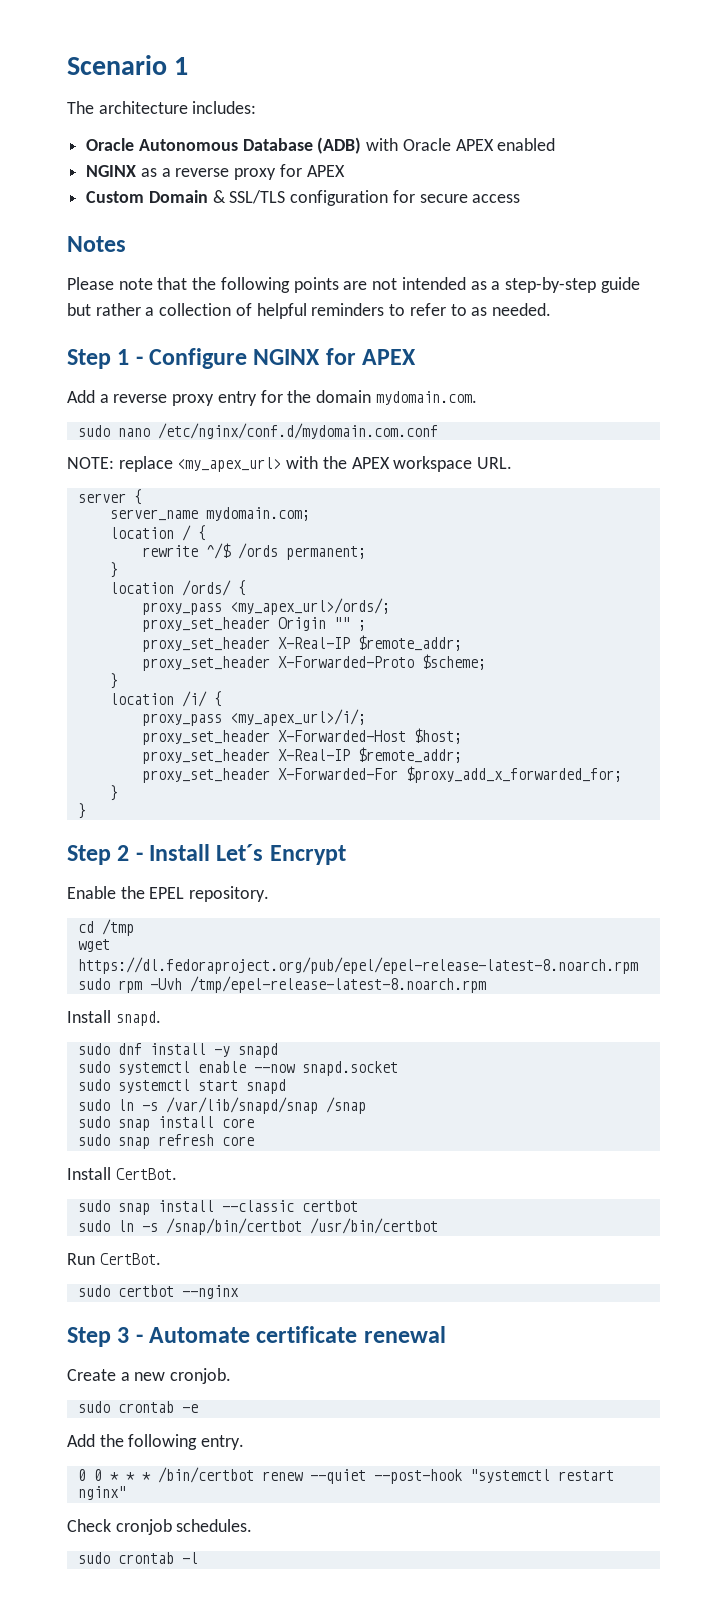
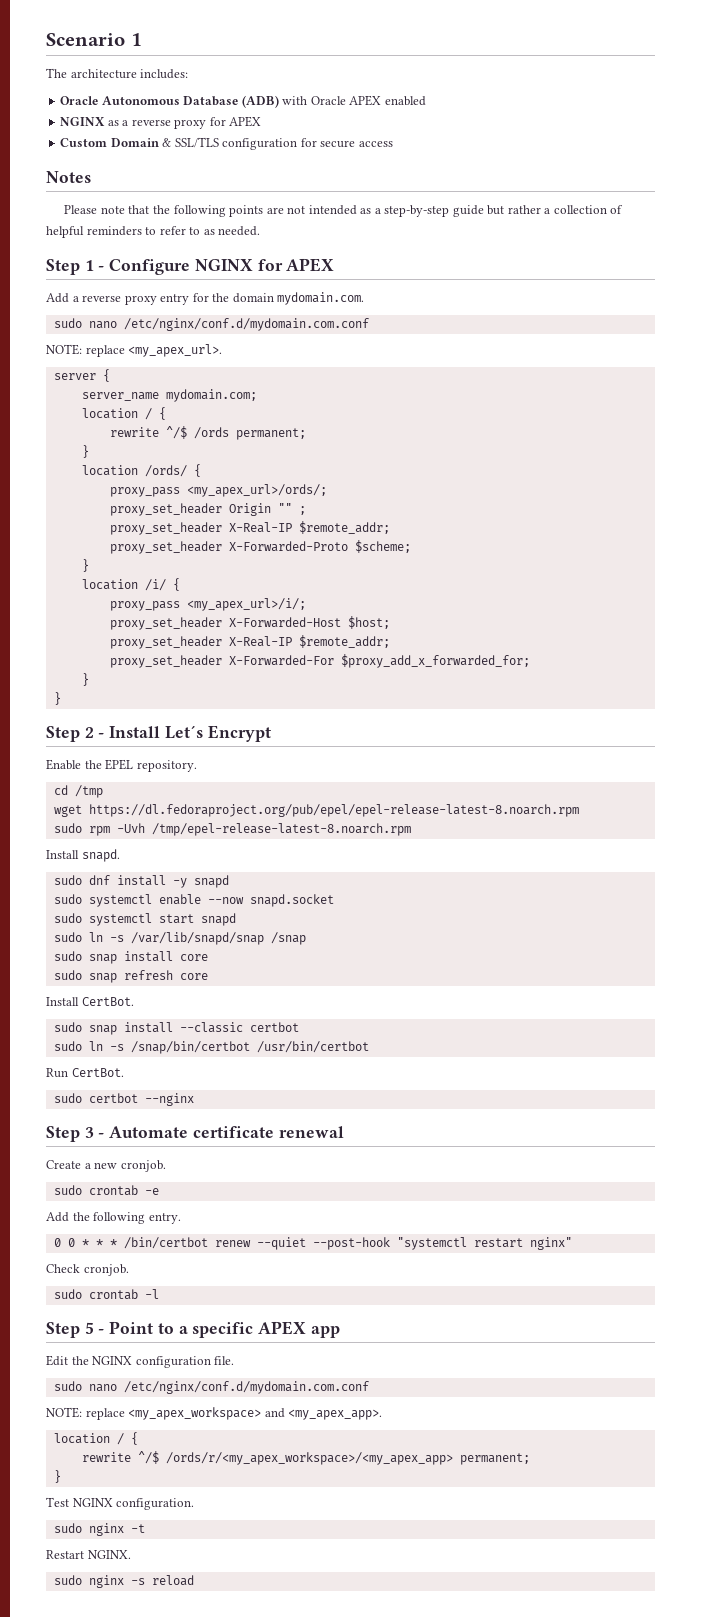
[177,456,513,472] <my_apex_url> with the APEX workspace URL. -> [128,344,223,357] <my_apex_url>.
[115,1519,253,1535] cronjob schedules. -> [83,1264,129,1276] cronjob.
(198, 1558) none -> [46,1321,340,1338] [46,1355,235,1368] [53,1381,369,1394] [46,1407,383,1420] [53,1432,138,1445] [81,1451,530,1465] [53,1470,61,1483] [46,1497,195,1510] [53,1523,145,1536] [46,1550,131,1559] [53,1575,194,1588] // Step 5 - Point to a specific APEX app // Edit the NGINX configuration file. // sudo nano /etc/nginx/conf.d/mydomain.com.conf // NOTE: replace <my_apex_workspace> and <my_apex_app>. // location / { // rewrite ^/$ /ords/r/<my_apex_workspace>/<my_apex_app> permanent; // } // Test NGINX configuration. // sudo nginx -t // Restart NGINX. // sudo nginx -s reload

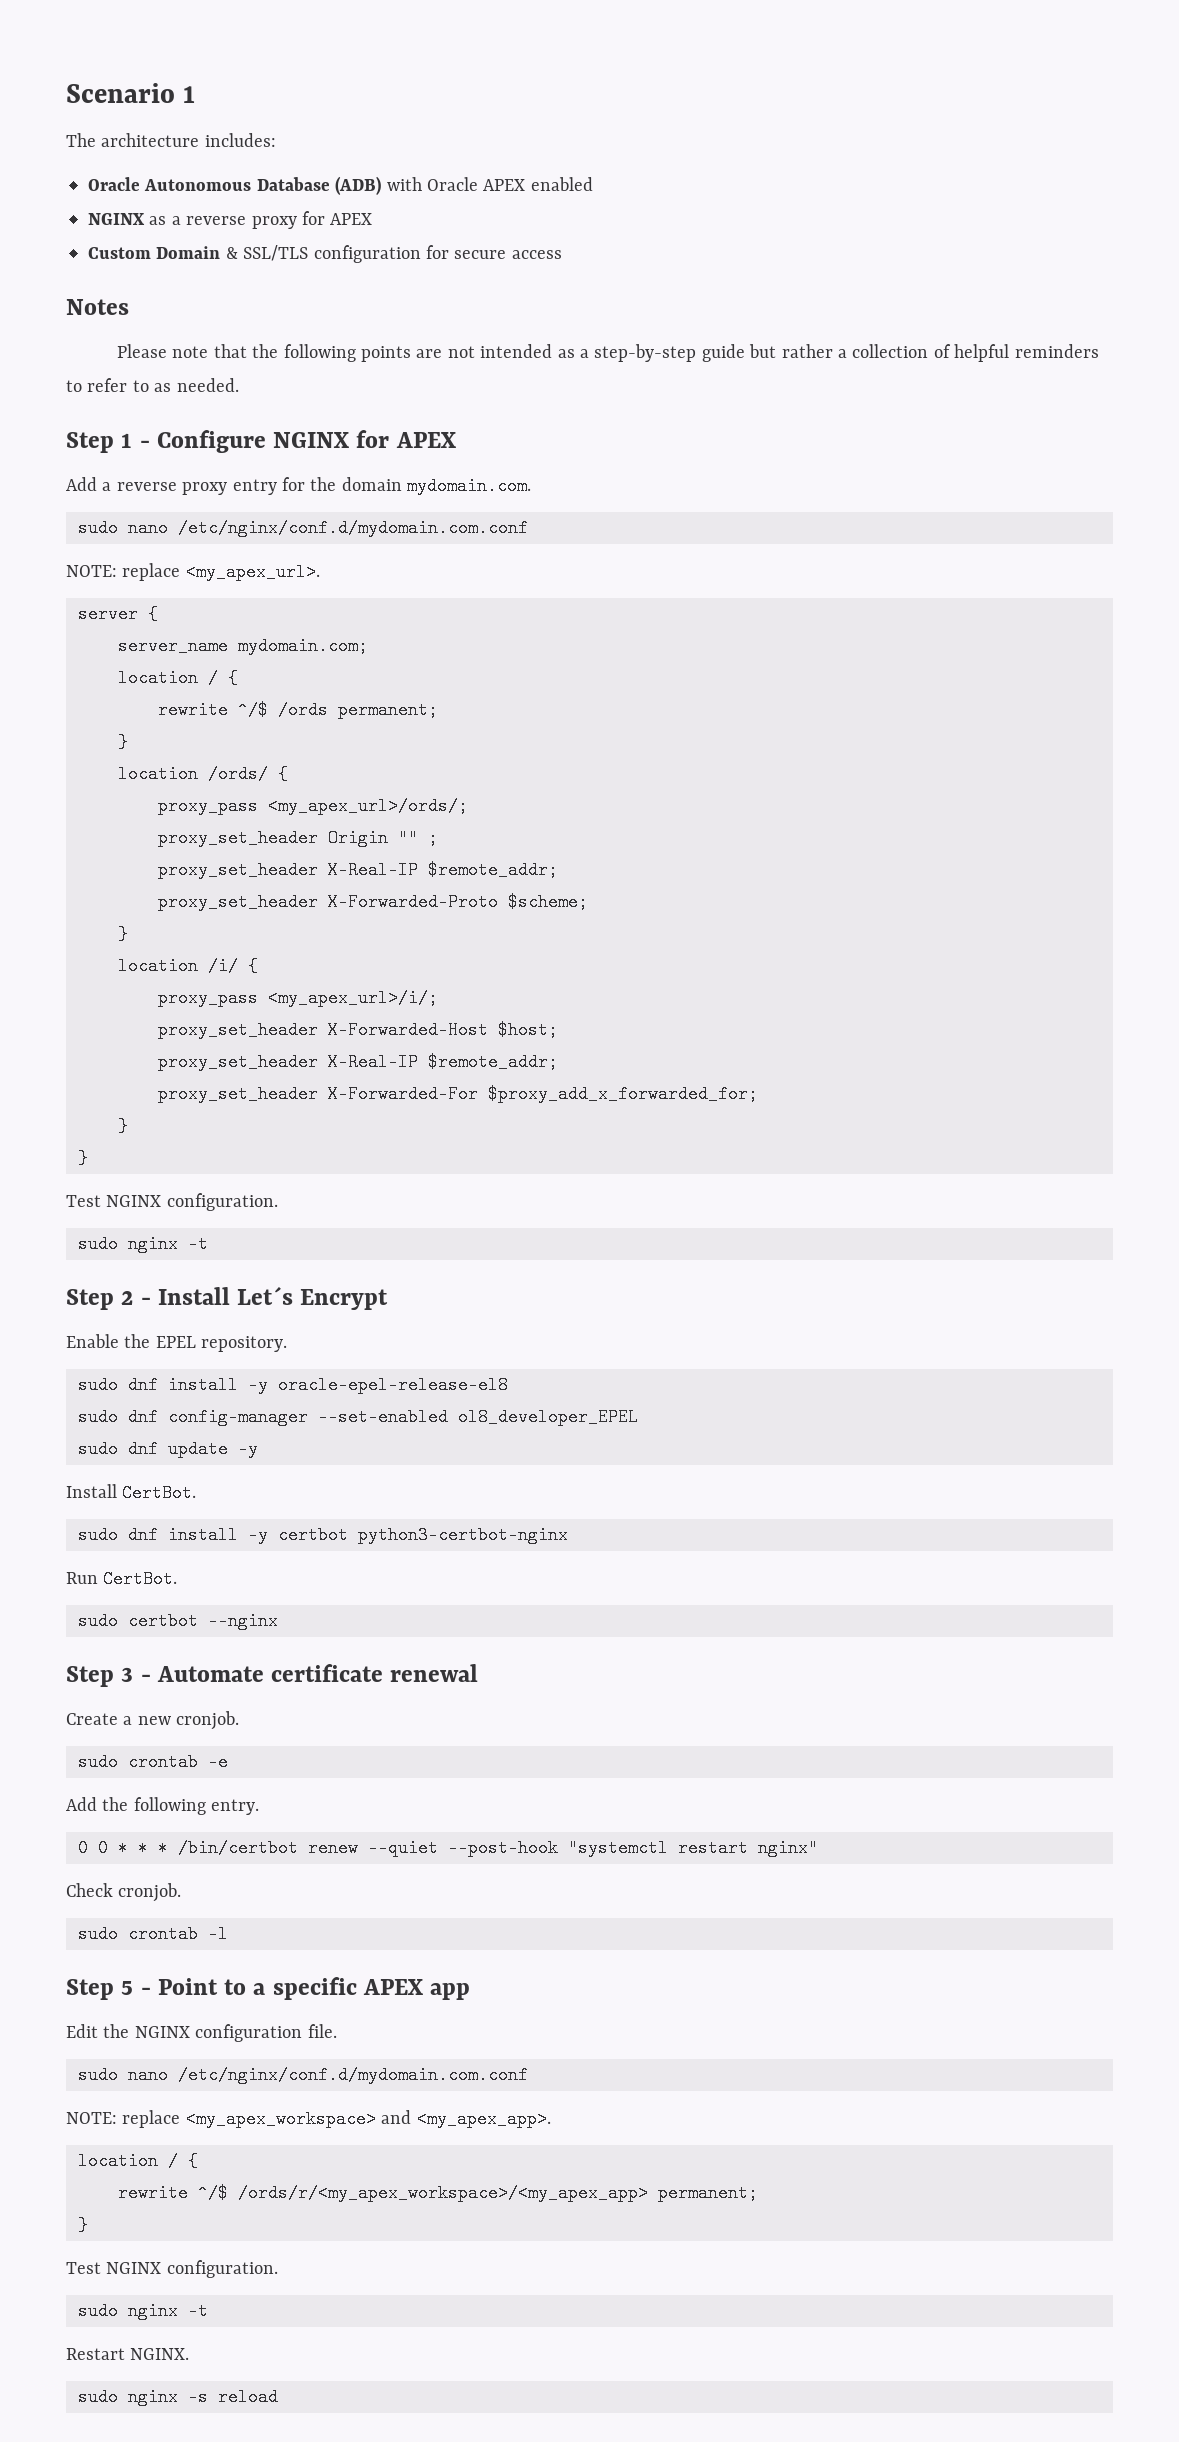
(61, 698) none -> [66,1193,278,1211] [78,1235,208,1253] // Test NGINX configuration. // sudo nginx -t
[53,785,103,798] [53,804,579,817] [53,823,411,836] [46,849,120,862] [53,875,229,888] [53,894,334,907] [53,913,236,926] [53,932,306,945] [53,951,208,964] [53,970,208,983] [46,997,134,1006] [53,1022,299,1035] [53,1041,369,1054] cd /tmp // wget https://dl.fedoraproject.org/pub/epel/epel-release-latest-8.noarch.rpm // sudo rpm -Uvh /tmp/epel-release-latest-8.noarch.rpm // Install snapd. // sudo dnf install -y snapd // sudo systemctl enable --now snapd.socket // sudo systemctl start snapd // sudo ln -s /var/lib/snapd/snap /snap // sudo snap install core // sudo snap refresh core // Install CertBot. // sudo snap install --classic certbot // sudo ln -s /snap/bin/certbot /usr/bin/certbot -> [78,1376,508,1394] [78,1408,638,1426] [78,1440,258,1458] [66,1484,197,1502] [78,1526,568,1544] sudo dnf install -y oracle-epel-release-el8 // sudo dnf config-manager --set-enabled ol8_developer_EPEL // sudo dnf update -y // Install CertBot. // sudo dnf install -y certbot python3-certbot-nginx

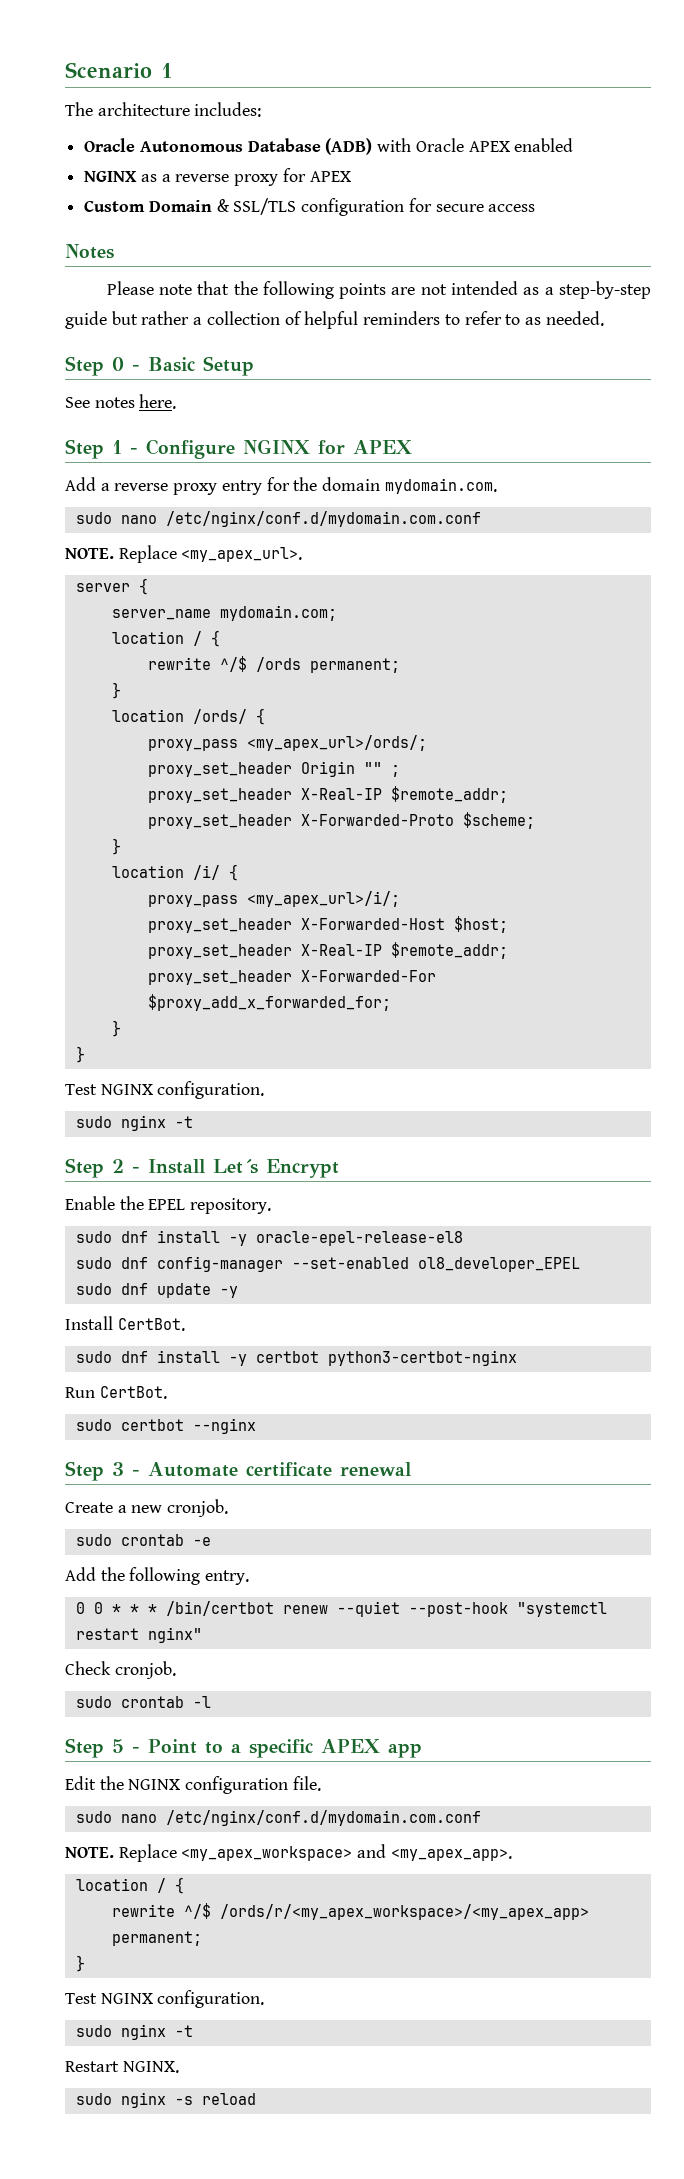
(239, 385) none -> [65,356,254,376] [65,394,177,409] // Step 0 - Basic Setup // See notes here.
[66,563,181,581] NOTE: replace -> [65,545,177,563] NOTE. Replace
[66,2110,181,2128] NOTE: replace -> [65,1844,177,1862] NOTE. Replace

